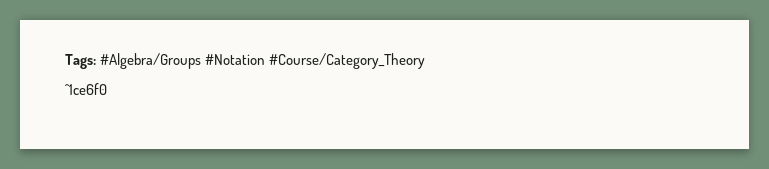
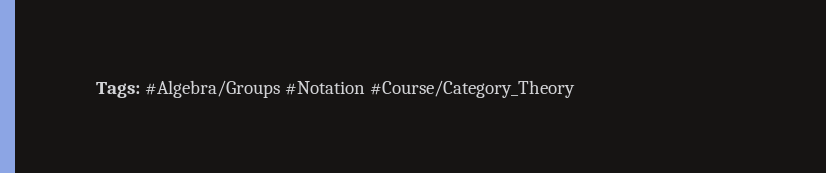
[65,83,107,95] // ^1ce6f0 -> (576, 89) none

